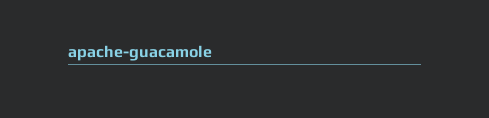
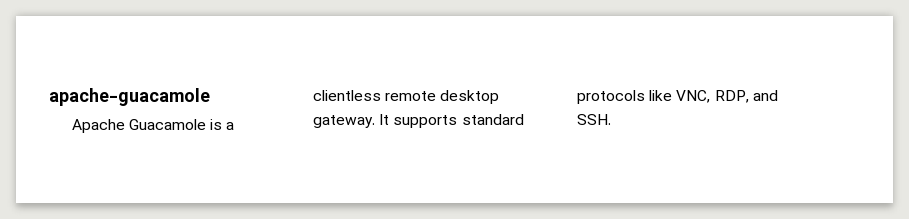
(212, 53) none -> [71,119,235,133] [313,90,500,104] [313,114,524,128] [577,90,778,104] [577,114,611,125] // Apache Guacamole is a clientless remote desktop gateway. It supports standard protocols like VNC, RDP, and SSH.

